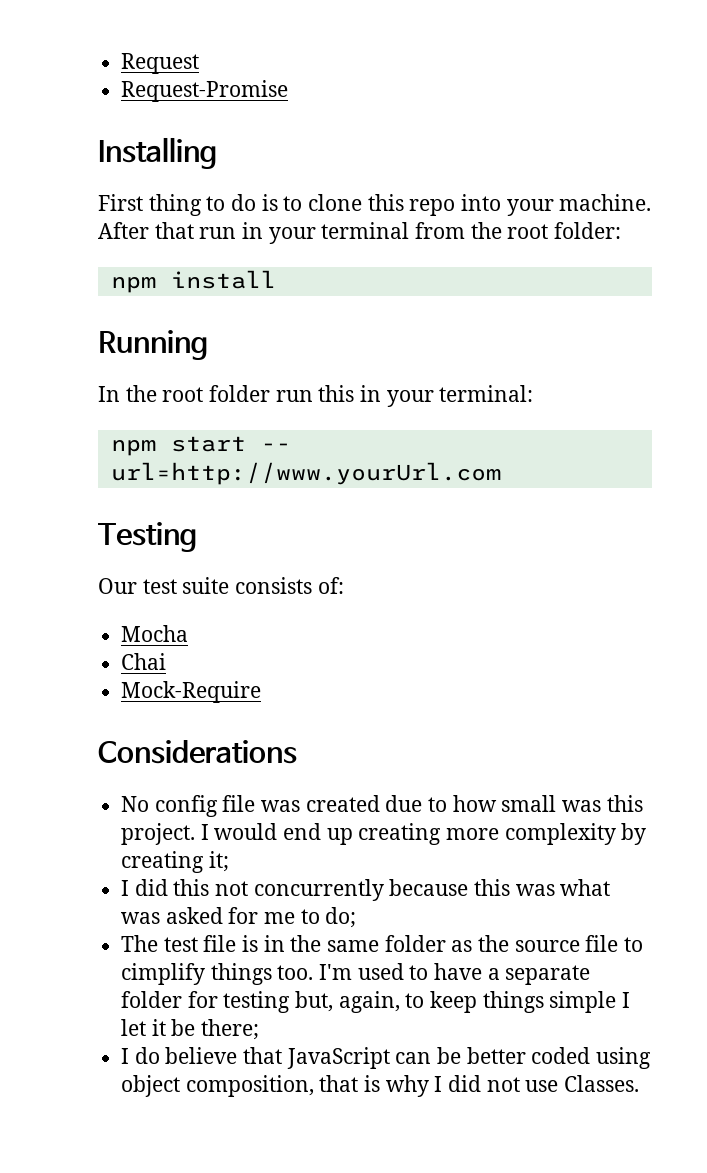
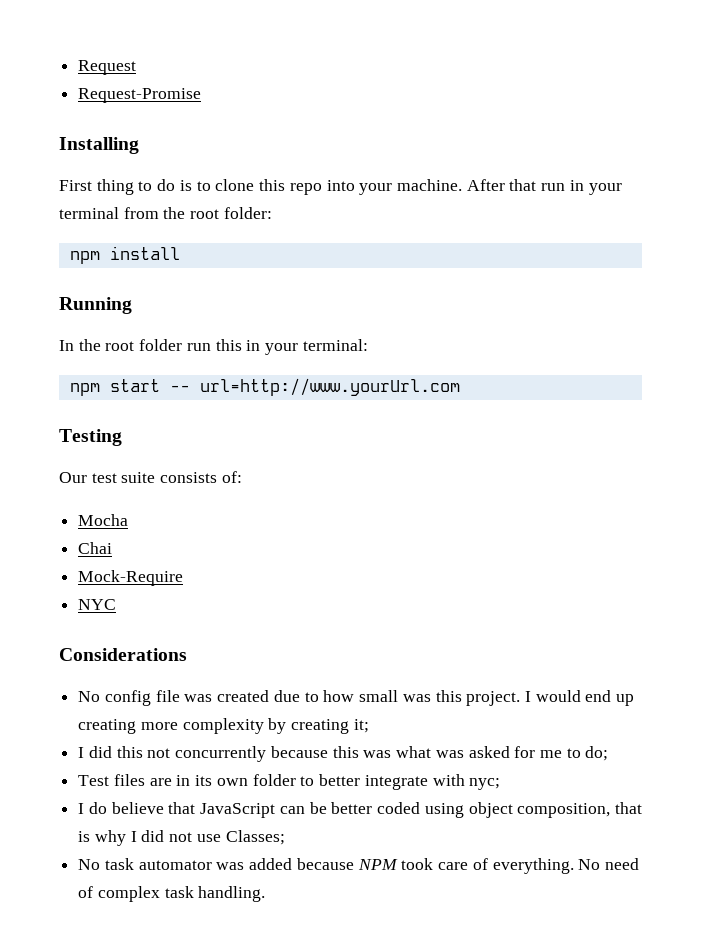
(262, 692) none -> [78,599,117,610] // NYC
[121,935,644,952] [121,963,591,985] [121,991,631,1013] [121,1019,260,1040] The test file is in the same folder as the source file to cimplify things too. I'm used to have a separate folder for testing but, again, to keep things simple I let it be there; -> [78,774,501,790] Test files are in its own folder to better integrate with nyc;
[564,1075,640,1092] Classes. -> [225,830,285,845] [78,858,639,874] [78,886,266,902] Classes; // No task automator was added because NPM took care of everything. No need of complex task handling.

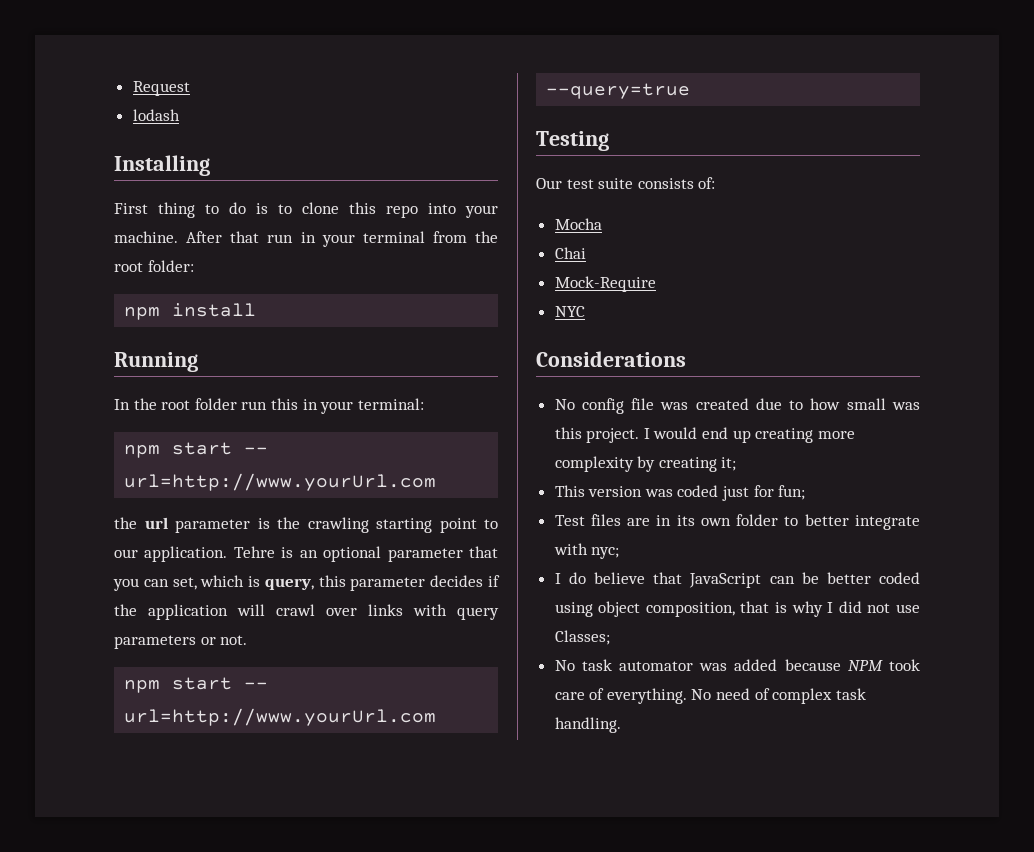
[78,88,202,103] Request-Promise -> [132,109,180,121] lodash
(460, 387) none -> [114,517,498,533] [114,546,498,562] [113,575,500,591] [114,604,499,620] [114,635,248,649] [124,677,269,693] [124,708,437,726] [546,83,691,99] // the url parameter is the crawling starting point to our application. Tehre is an optional parameter that you can set, which is query, this parameter decides if the application will crawl over links with query parameters or not. // npm start -- url=http://www.yourUrl.com --query=true
[78,746,609,762] I did this not concurrently because this was what was asked for me to do; -> [554,485,806,501] This version was coded just for fun;

